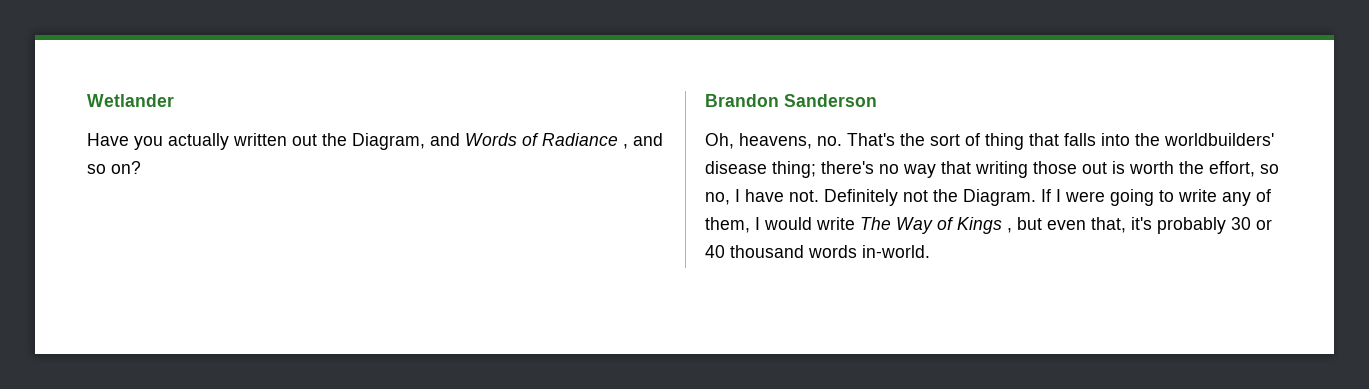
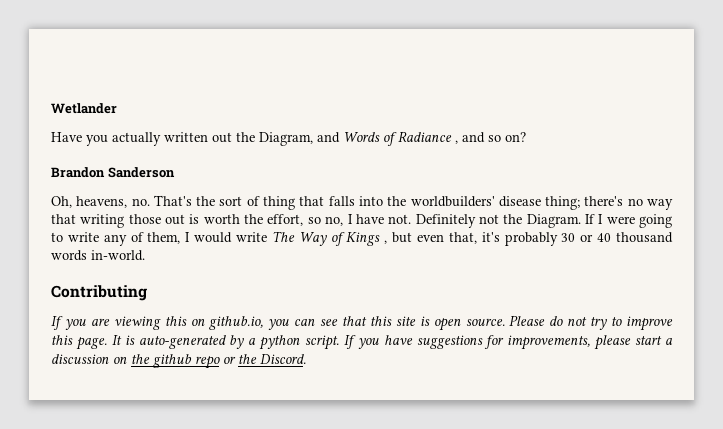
(930, 251) none -> [51,285,147,301] [51,315,674,331] [51,335,673,350] [51,354,306,369] // Contributing // If you are viewing this on github.io, you can see that this site is open source. Please do not try to improve this page. It is auto-generated by a python script. If you have suggestions for improvements, please start a discussion on the github repo or the Discord.

